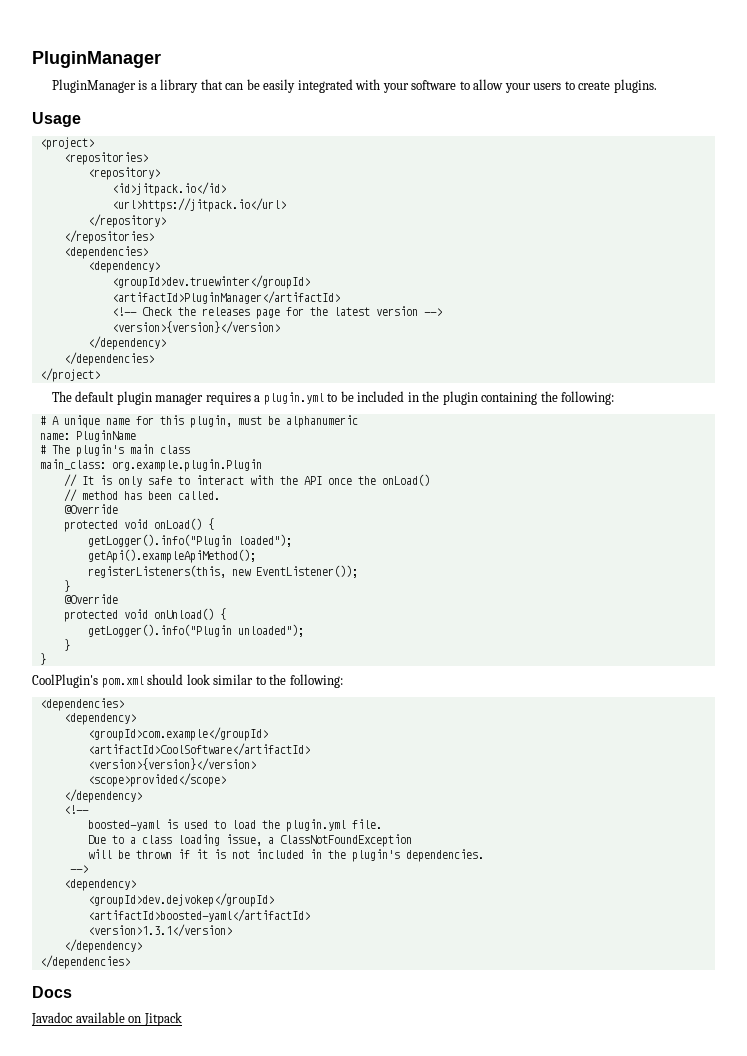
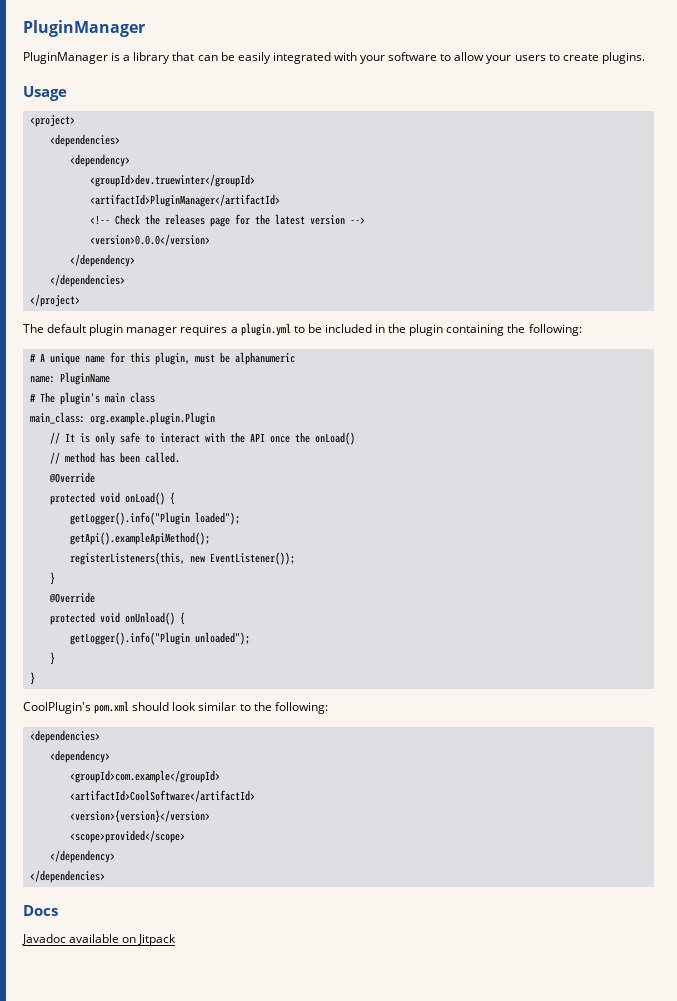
[63,152,148,165] [87,167,160,180] [111,182,226,196] [111,198,286,212] [87,214,166,228] [63,230,154,244] // <repositories> // <repository> // <id>jitpack.io</id> // <url>https://jitpack.io</url> // </repository> // </repositories> -> (75, 121) none
[111,321,280,334] <version>{version}</version> -> [89,234,210,246] <version>0.0.0</version>
[63,805,89,814] [87,819,382,832] [87,834,412,847] [87,849,484,862] [69,865,88,873] [63,879,136,891] [87,893,274,907] [87,909,310,922] [87,924,232,937] [63,939,142,953] // <!-- // boosted-yaml is used to load the plugin.yml file. // Due to a class loading issue, a ClassNotFoundException // will be thrown if it is not included in the plugin's dependencies. // --> // <dependency> // <groupId>dev.dejvokep</groupId> // <artifactId>boosted-yaml</artifactId> // <version>1.3.1</version> // </dependency> -> (115, 856) none

